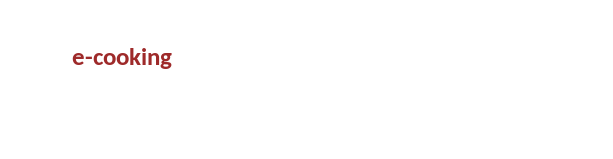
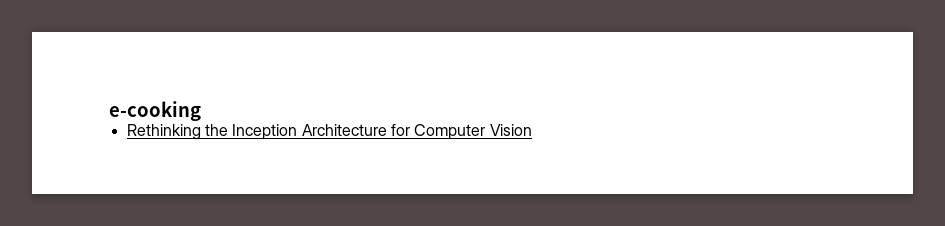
(172, 58) none -> [126,124,532,140] // Rethinking the Inception Architecture for Computer Vision

